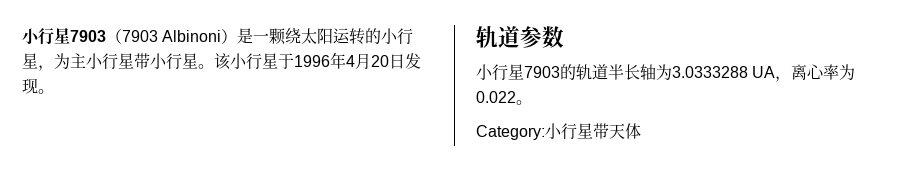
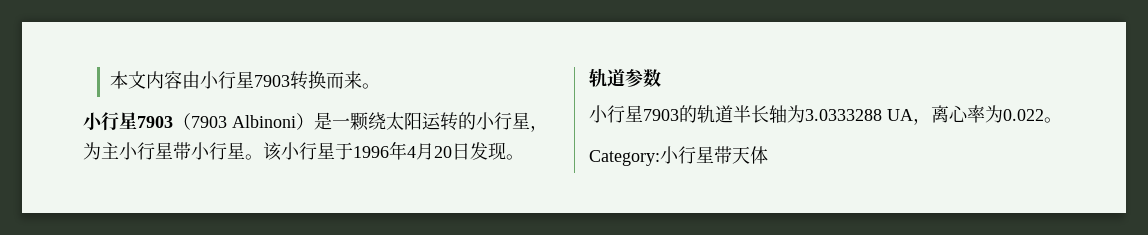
(22, 36) none -> [109,71,380,90] 本文内容由小行星7903转换而来。 //

